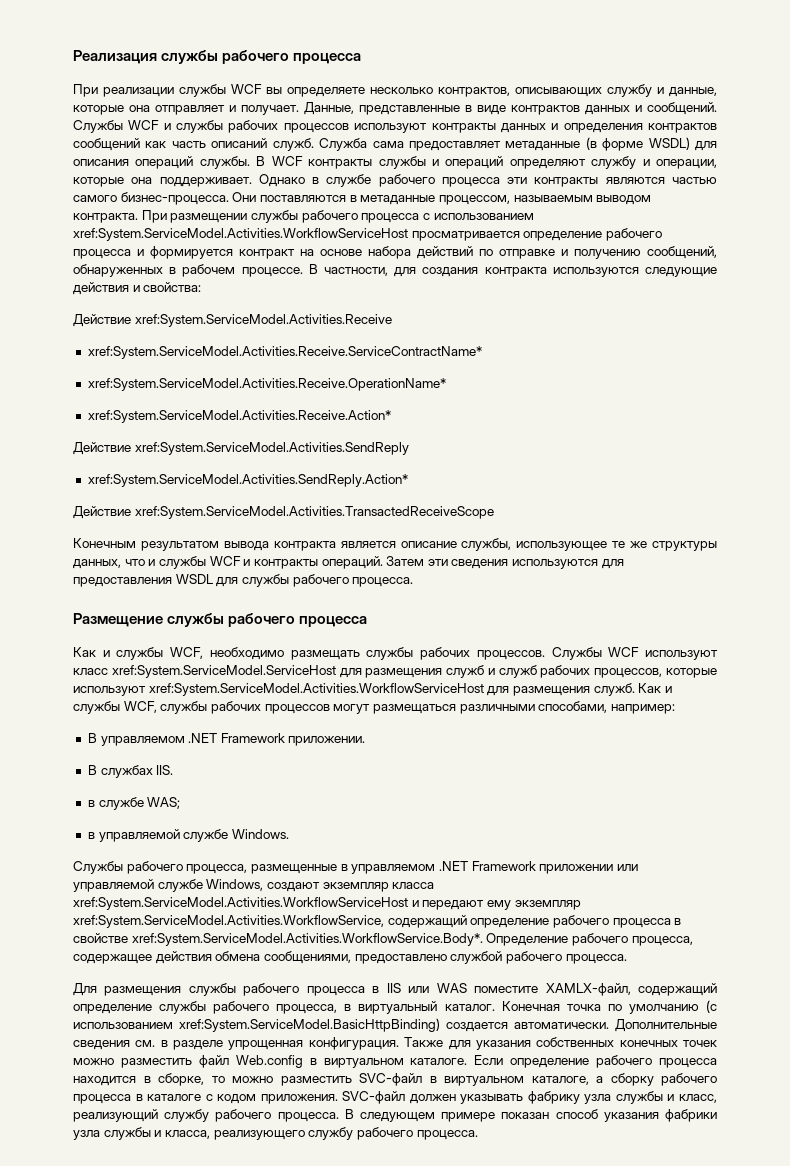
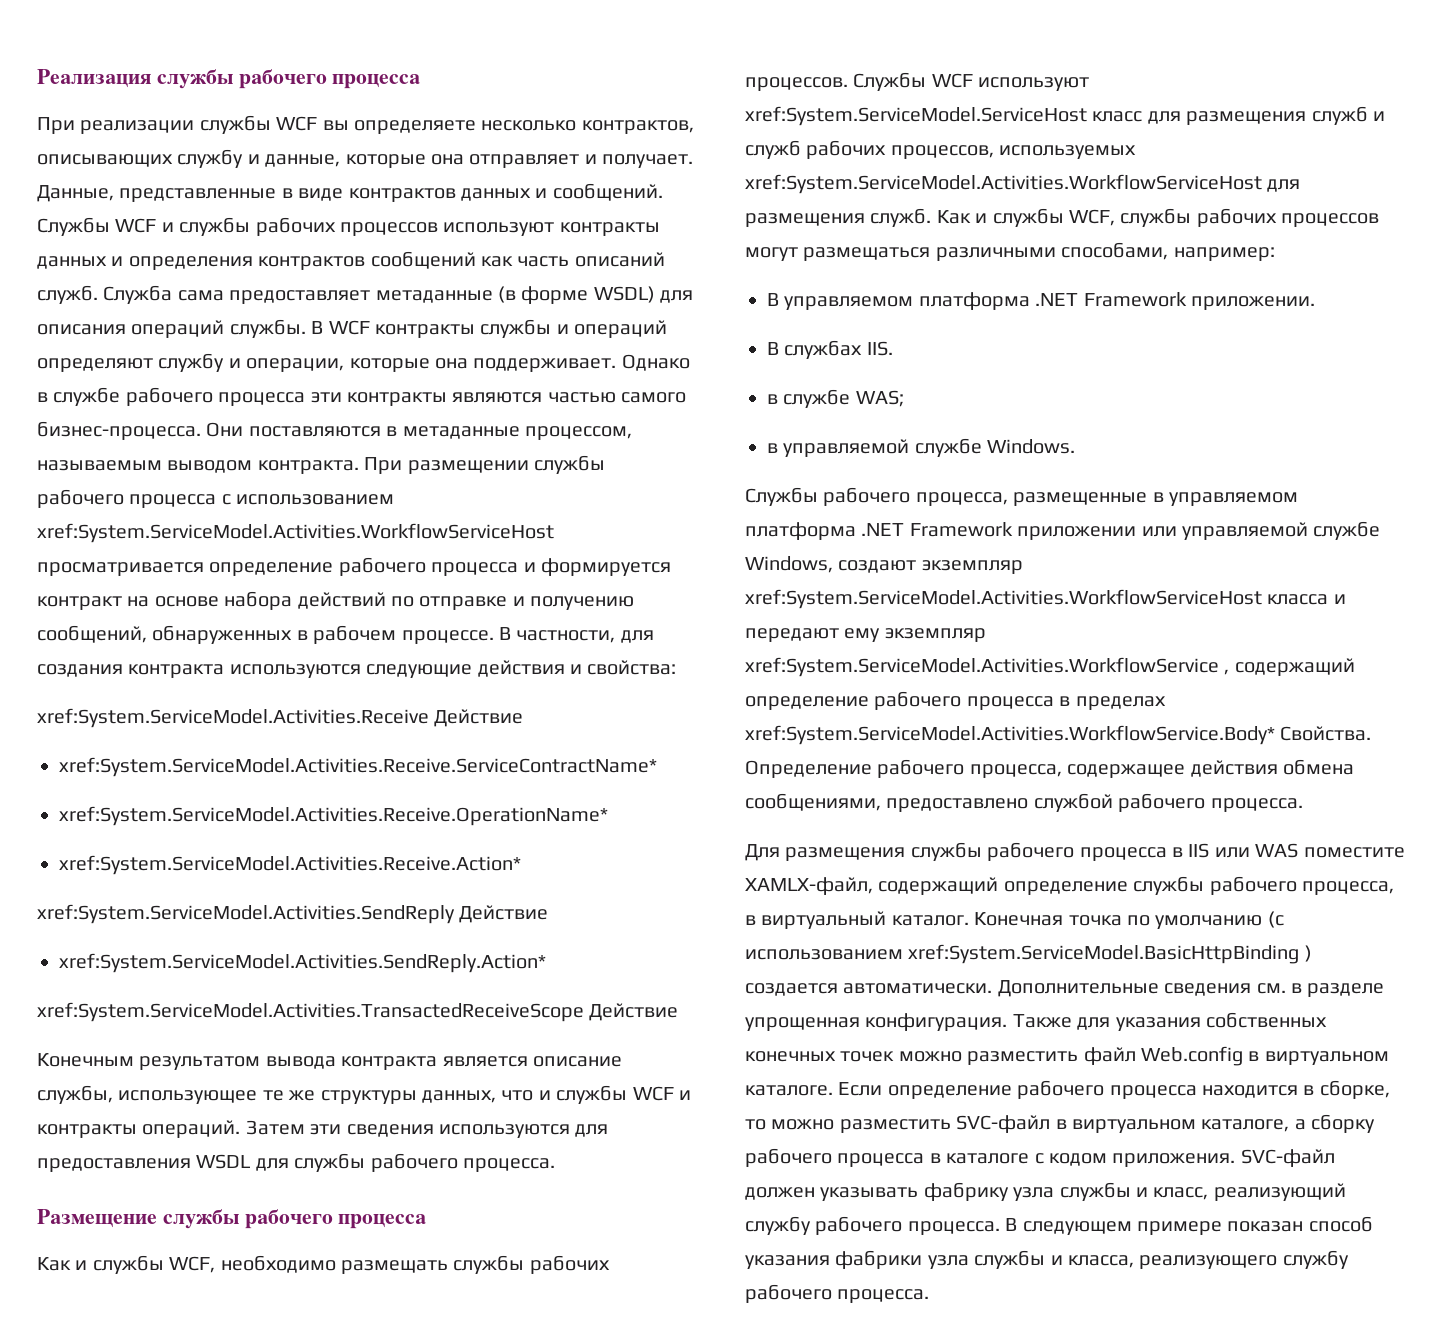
[73,314,392,327] Действие xref:System.ServiceModel.Activities.Receive -> [37,708,524,728] xref:System.ServiceModel.Activities.Receive Действие
[73,442,409,455] Действие xref:System.ServiceModel.Activities.SendReply -> [37,904,549,924] xref:System.ServiceModel.Activities.SendReply Действие
[73,506,494,519] Действие xref:System.ServiceModel.Activities.TransactedReceiveScope -> [37,1002,679,1022] xref:System.ServiceModel.Activities.TransactedReceiveScope Действие
[73,665,336,678] класс xref:System.ServiceModel.ServiceHost -> [745,106,1143,126] xref:System.ServiceModel.ServiceHost класс
[665,668,717,678] [73,686,146,696] которые используют -> [999,145,1137,159] используемых
(185, 741) none -> [918,292,1030,310] платформа
(436, 869) none -> [745,522,856,540] платформа
[392,882,435,889] [73,897,408,910] класса xref:System.ServiceModel.Activities.WorkflowServiceHost -> [745,589,1329,609] xref:System.ServiceModel.Activities.WorkflowServiceHost класса
[73,915,384,928] xref:System.ServiceModel.Activities.WorkflowService, -> [745,657,1230,677] xref:System.ServiceModel.Activities.WorkflowService ,
[73,933,483,946] свойстве xref:System.ServiceModel.Activities.WorkflowService.Body*. -> [1075,696,1166,710] [745,725,1372,745] пределах xref:System.ServiceModel.Activities.WorkflowService.Body* Свойства.
[179,1018,440,1032] xref:System.ServiceModel.BasicHttpBinding) -> [908,944,1312,964] xref:System.ServiceModel.BasicHttpBinding )

